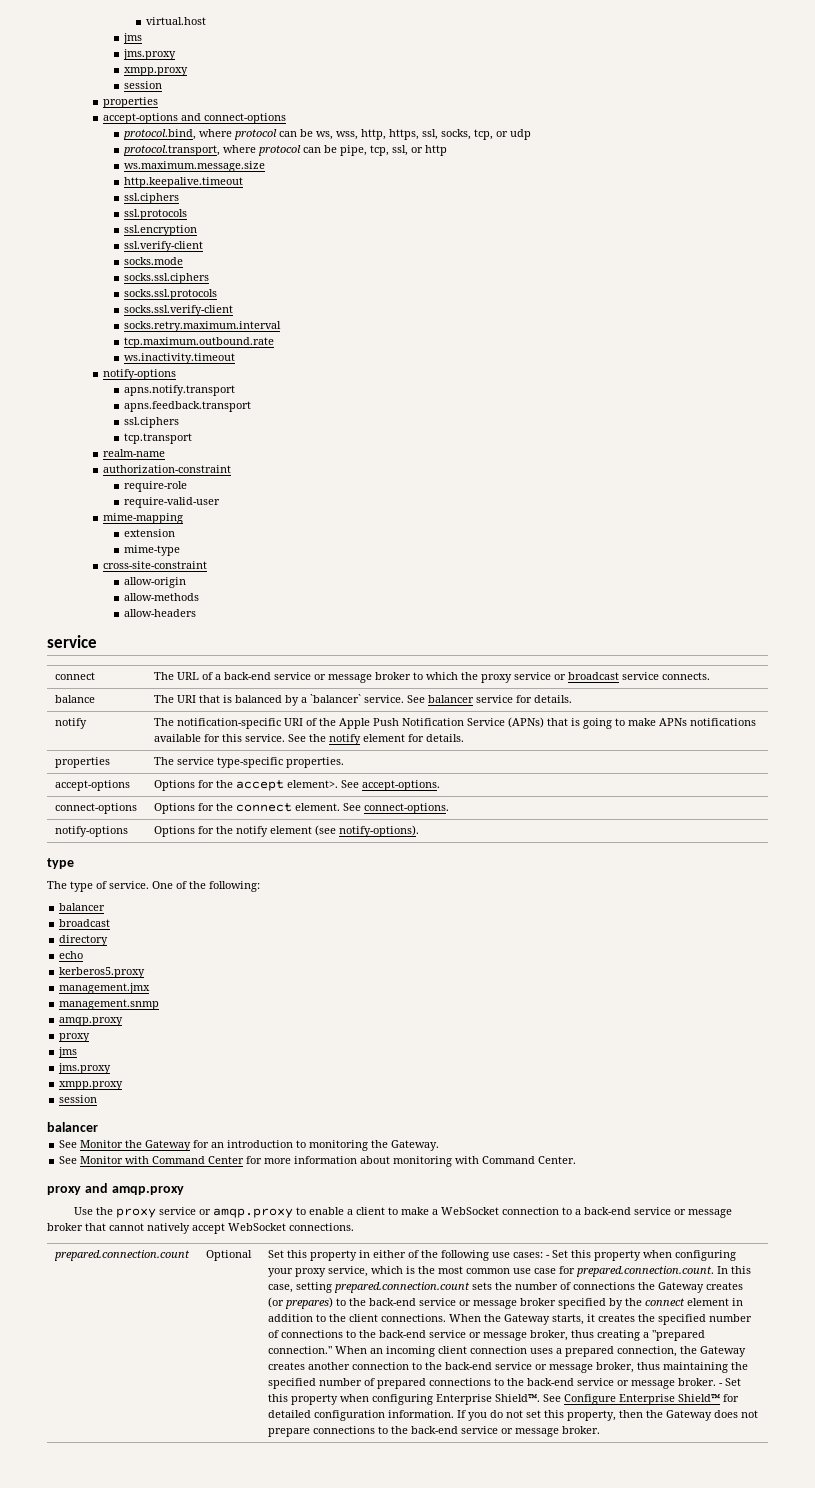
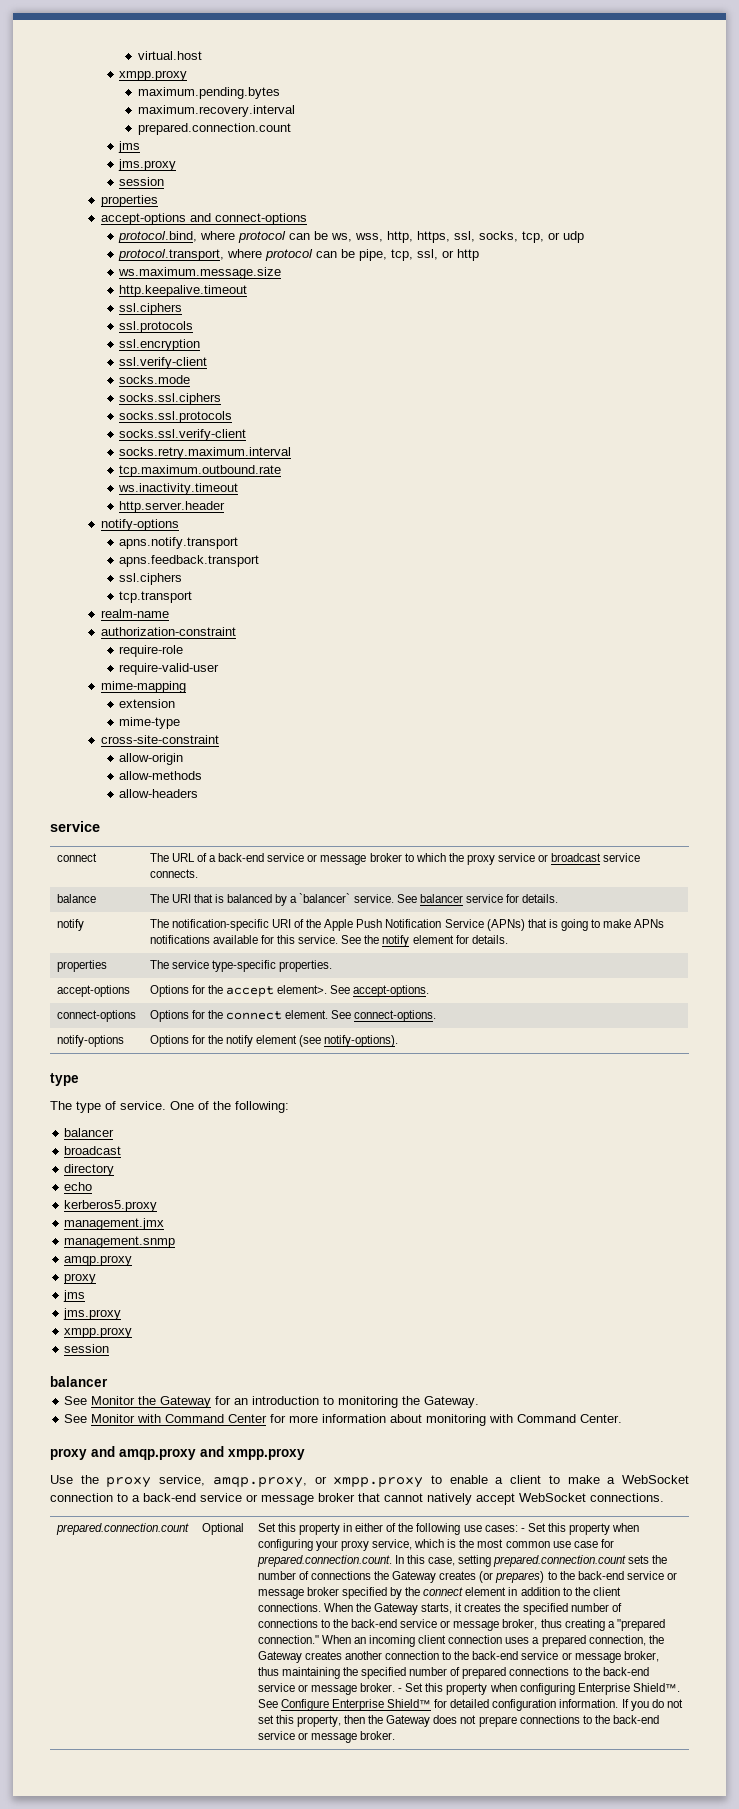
[123,33,143,44] [123,49,177,60] [124,67,189,76] // jms // jms.proxy // xmpp.proxy -> [119,70,188,81] [137,87,280,99] [137,105,295,117] [137,123,291,135] [118,141,141,153] [118,159,177,171] // xmpp.proxy // maximum.pending.bytes // maximum.recovery.interval // prepared.connection.count // jms // jms.proxy
(236, 358) none -> [119,501,226,513] // http.server.header
(184, 1190) none -> [200,1446,305,1460] and xmpp.proxy
[158,1207,293,1218] service or amqp.proxy -> [159,1475,424,1488] service, amqp.proxy, or xmpp.proxy

